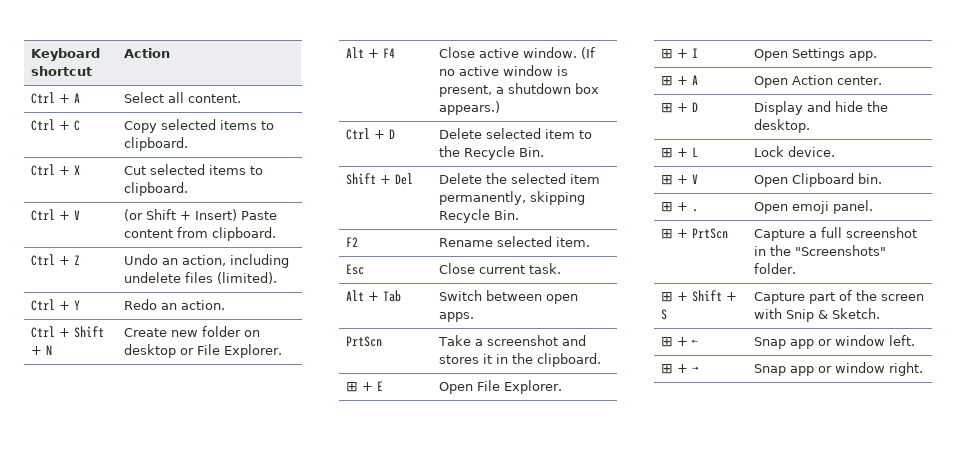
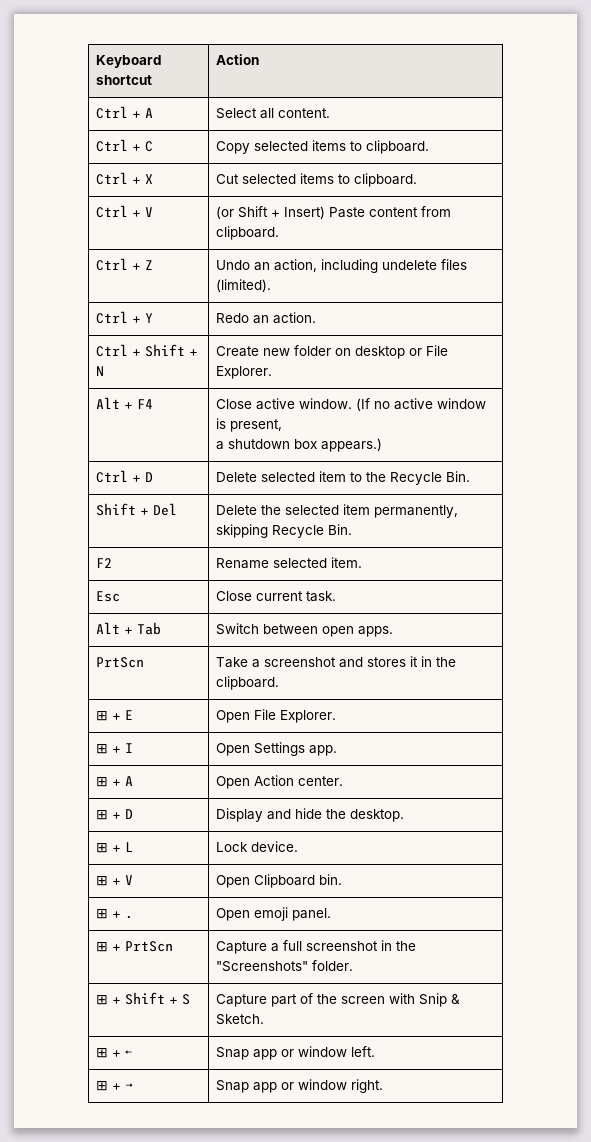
(492, 91) none -> (283, 425) //

